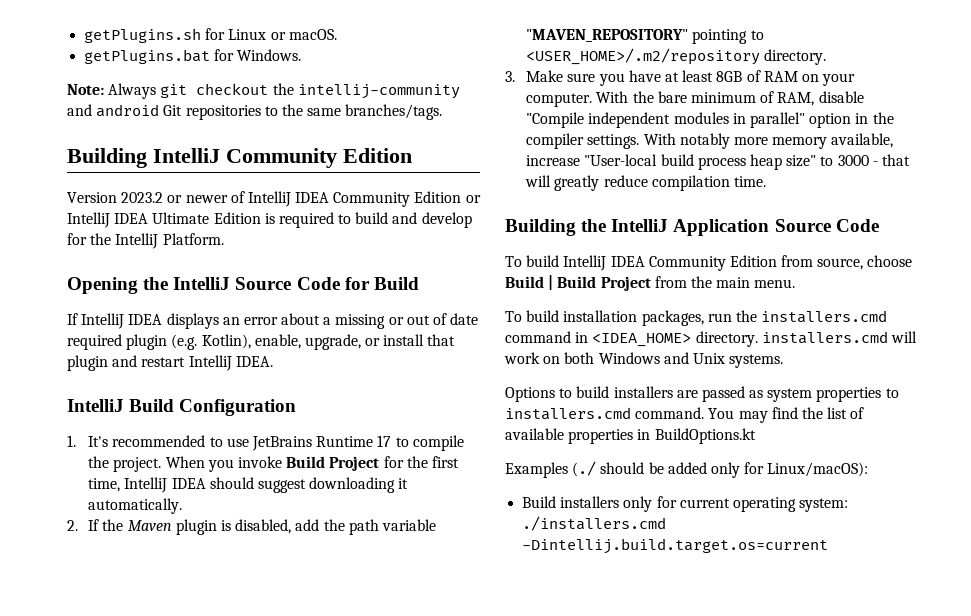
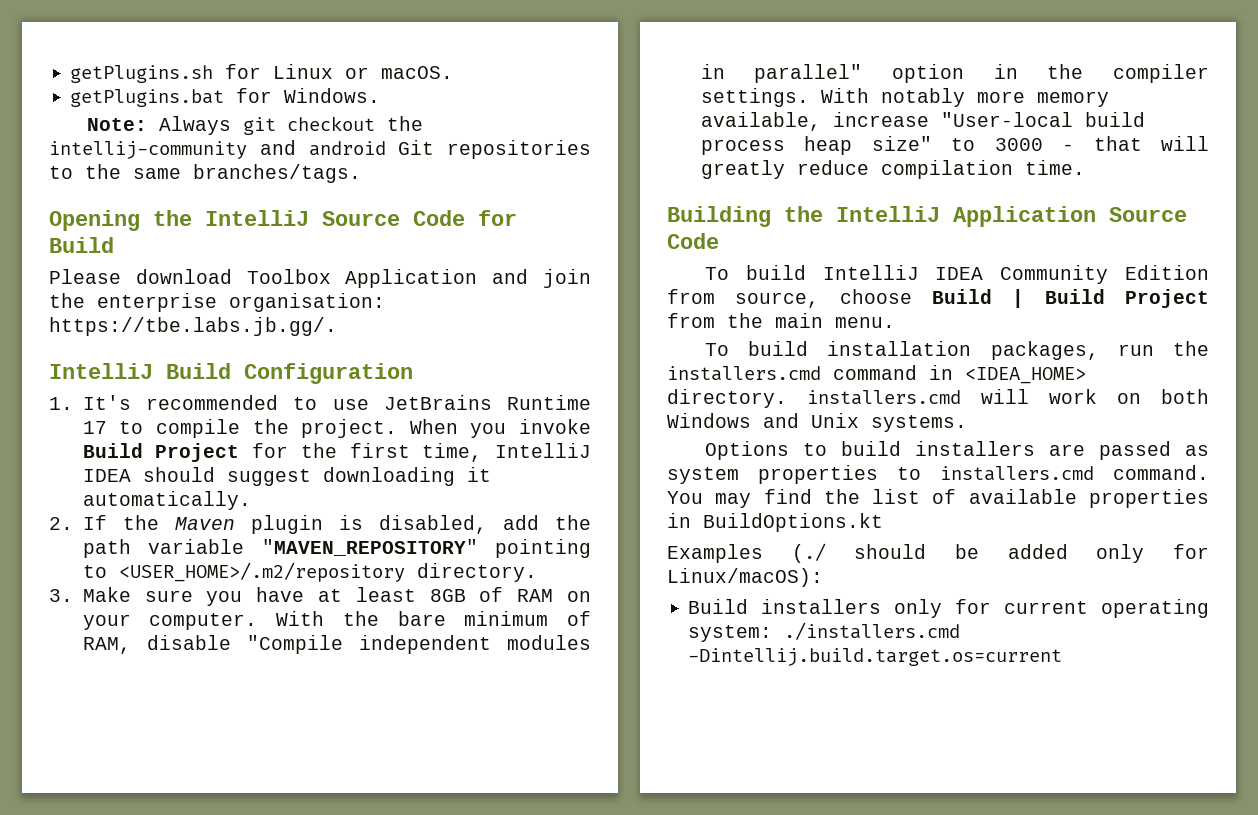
[67,148,412,168] [67,191,481,207] [67,212,472,228] [67,233,224,249] // Building IntelliJ Community Edition // Version 2023.2 or newer of IntelliJ IDEA Community Edition or IntelliJ IDEA Ultimate Edition is required to build and develop for the IntelliJ Platform. -> (361, 173) none
[67,313,479,329] [67,334,456,350] [67,355,273,371] If IntelliJ IDEA displays an error about a missing or out of date required plugin (e.g. Kotlin), enable, upgrade, or install that plugin and restart IntelliJ IDEA. -> [49,269,591,288] [49,293,385,312] [49,317,337,336] Please download Toolbox Application and join the enterprise organisation: https://tbe.labs.jb.gg/.

